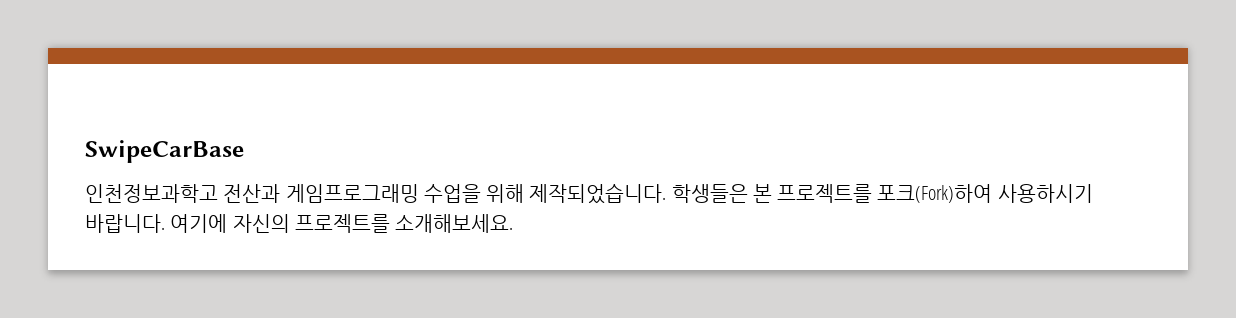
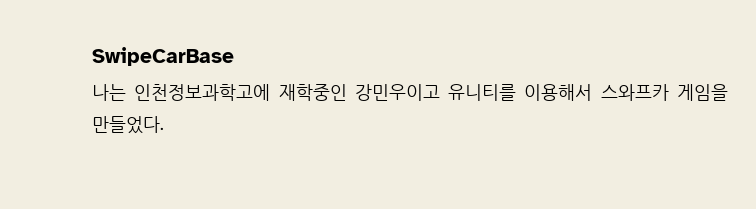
[85,183,1093,204] [85,214,514,233] 인천정보과학고 전산과 게임프로그래밍 수업을 위해 제작되었습니다. 학생들은 본 프로젝트를 포크(Fork)하여 사용하시기 바랍니다. 여기에 자신의 프로젝트를 소개해보세요. -> [92,84,728,101] [92,116,164,134] 나는 인천정보과학고에 재학중인 강민우이고 유니티를 이용해서 스와프카 게임을 만들었다.

